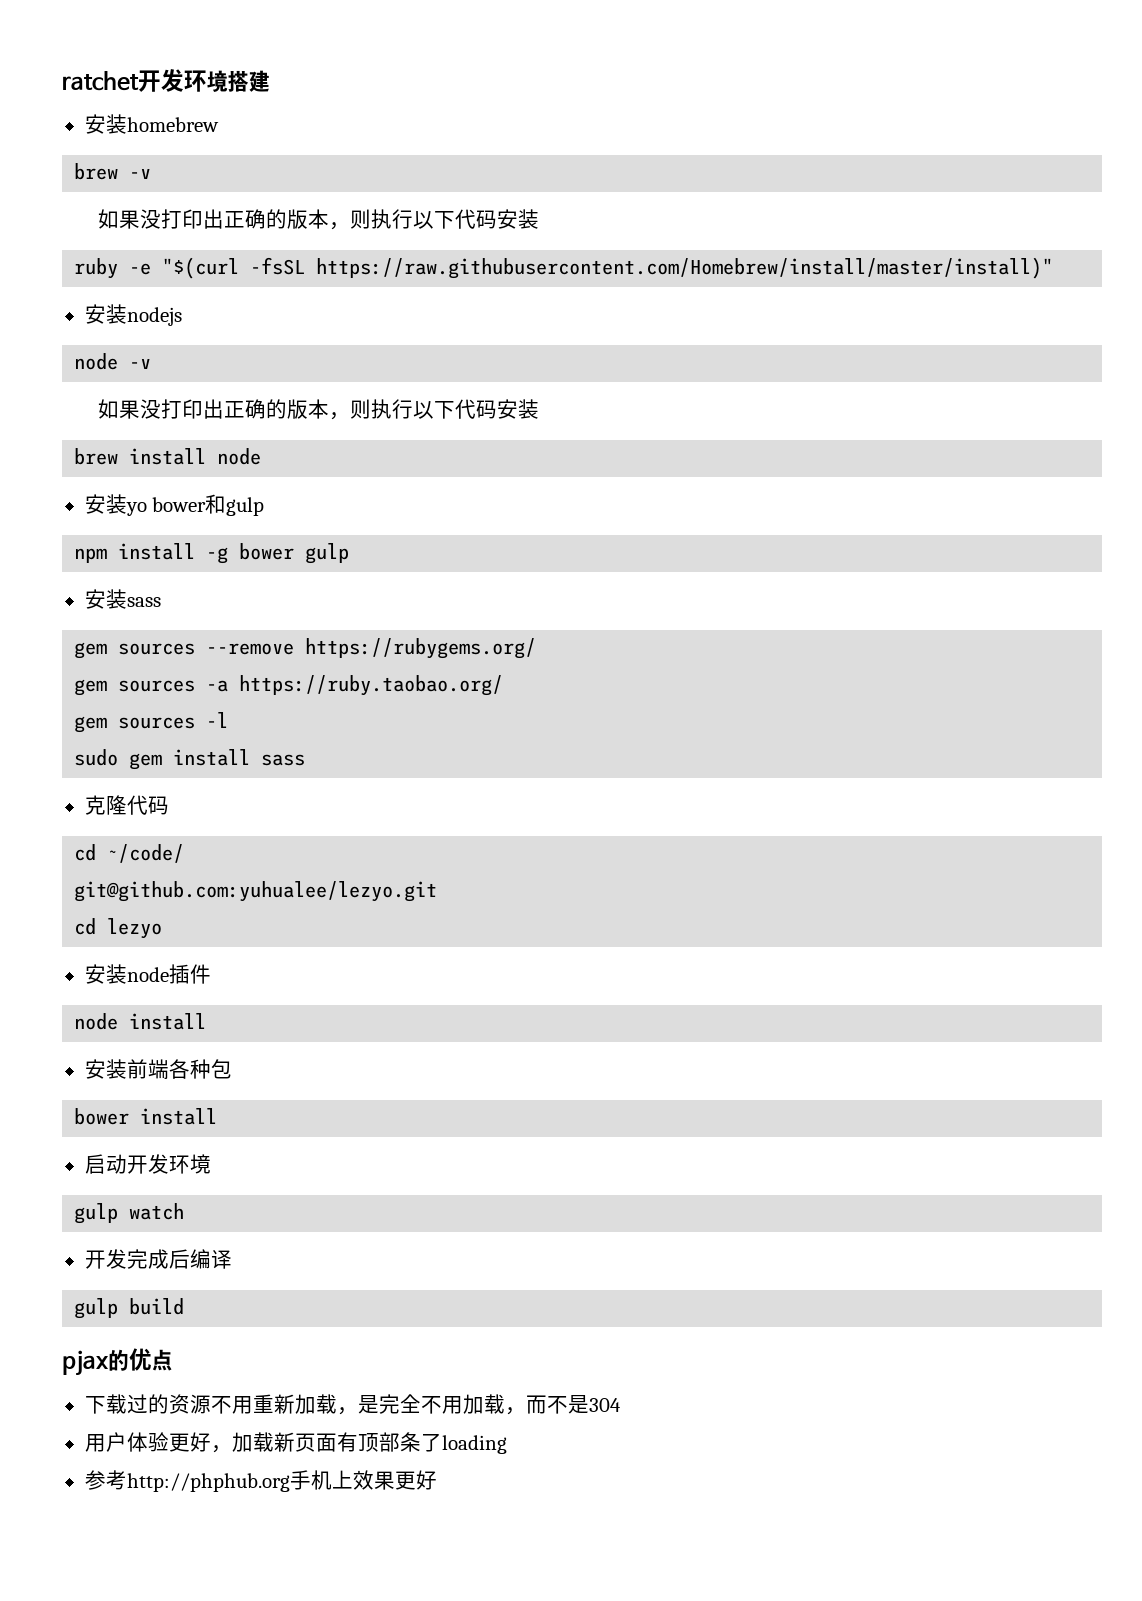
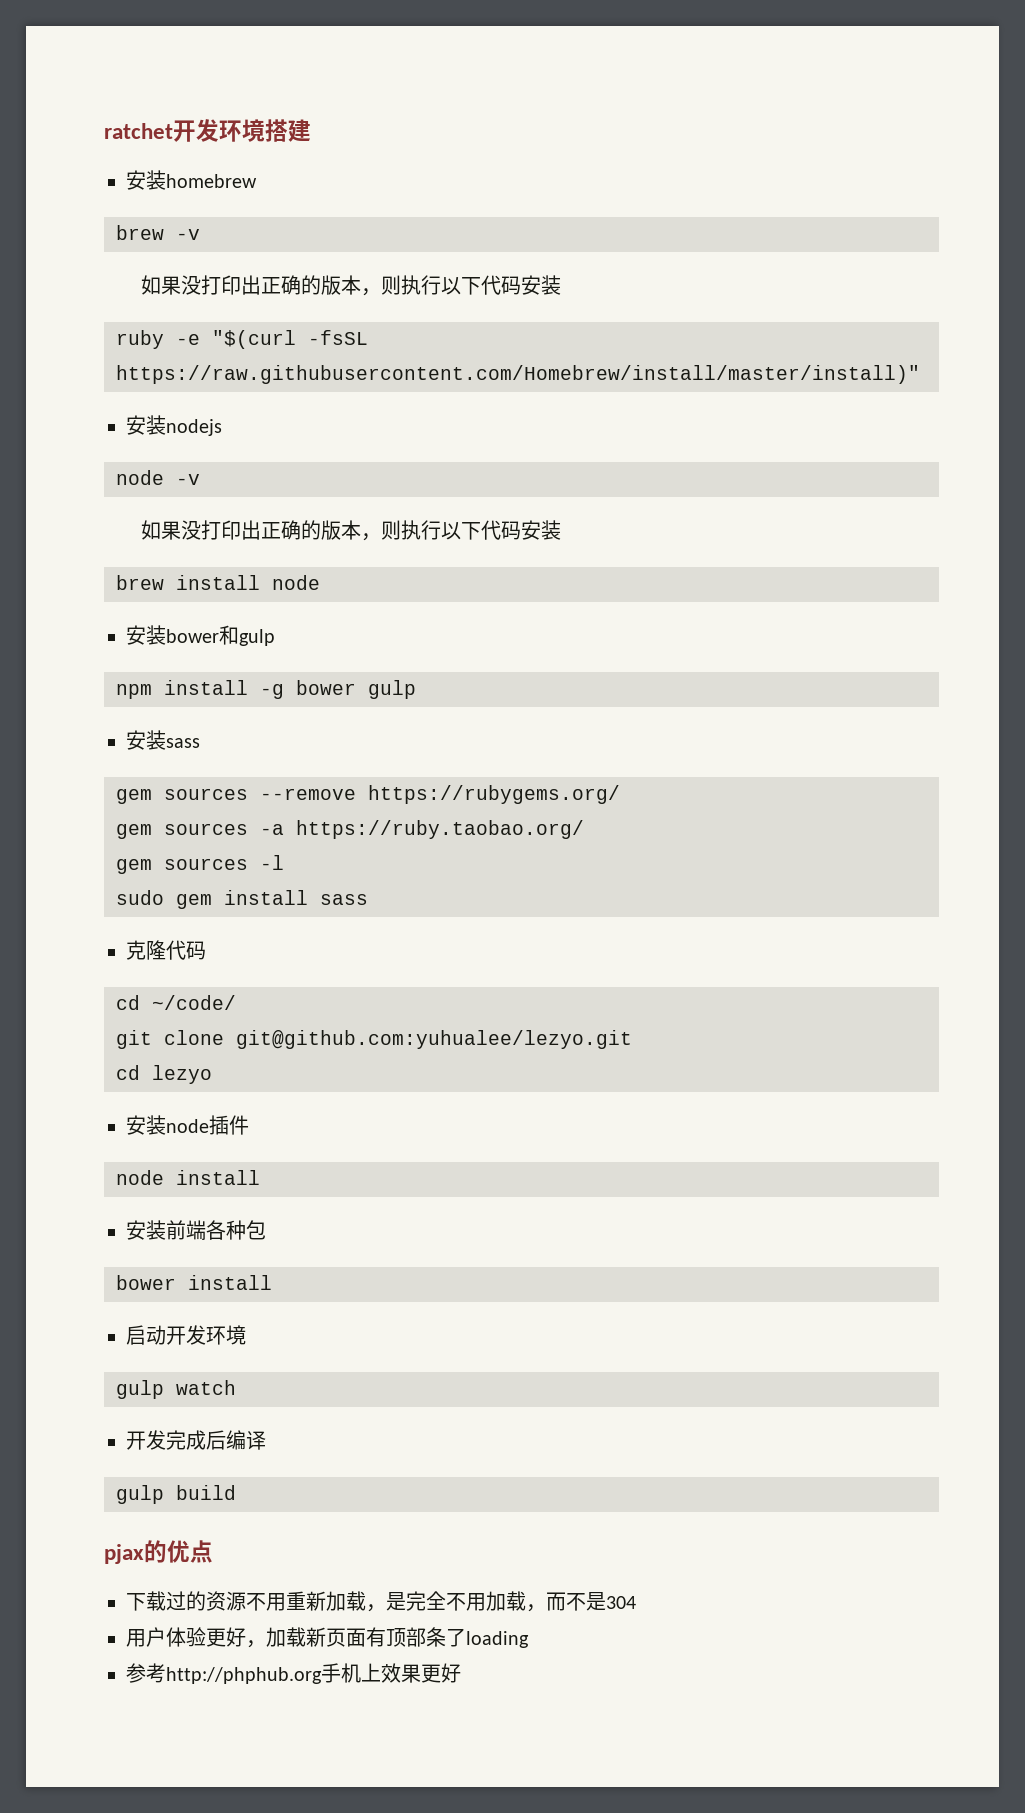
[125,502,147,516] yo -> (166, 635) none
(185, 853) none -> [116,1030,224,1049] git clone

